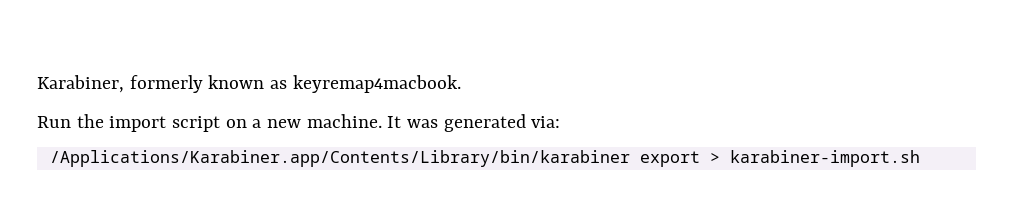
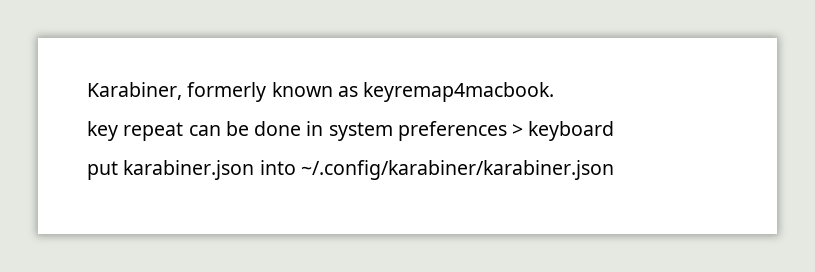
[37,114,561,132] [49,150,920,167] Run the import script on a new machine. It was generated via: // /Applications/Karabiner.app/Contents/Library/bin/karabiner export > karabiner-import.sh -> [87,121,615,141] [87,160,614,180] key repeat can be done in system preferences > keyboard // put karabiner.json into ~/.config/karabiner/karabiner.json

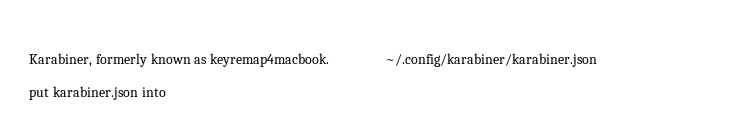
[87,121,615,141] // key repeat can be done in system preferences > keyboard -> (330, 60) none

